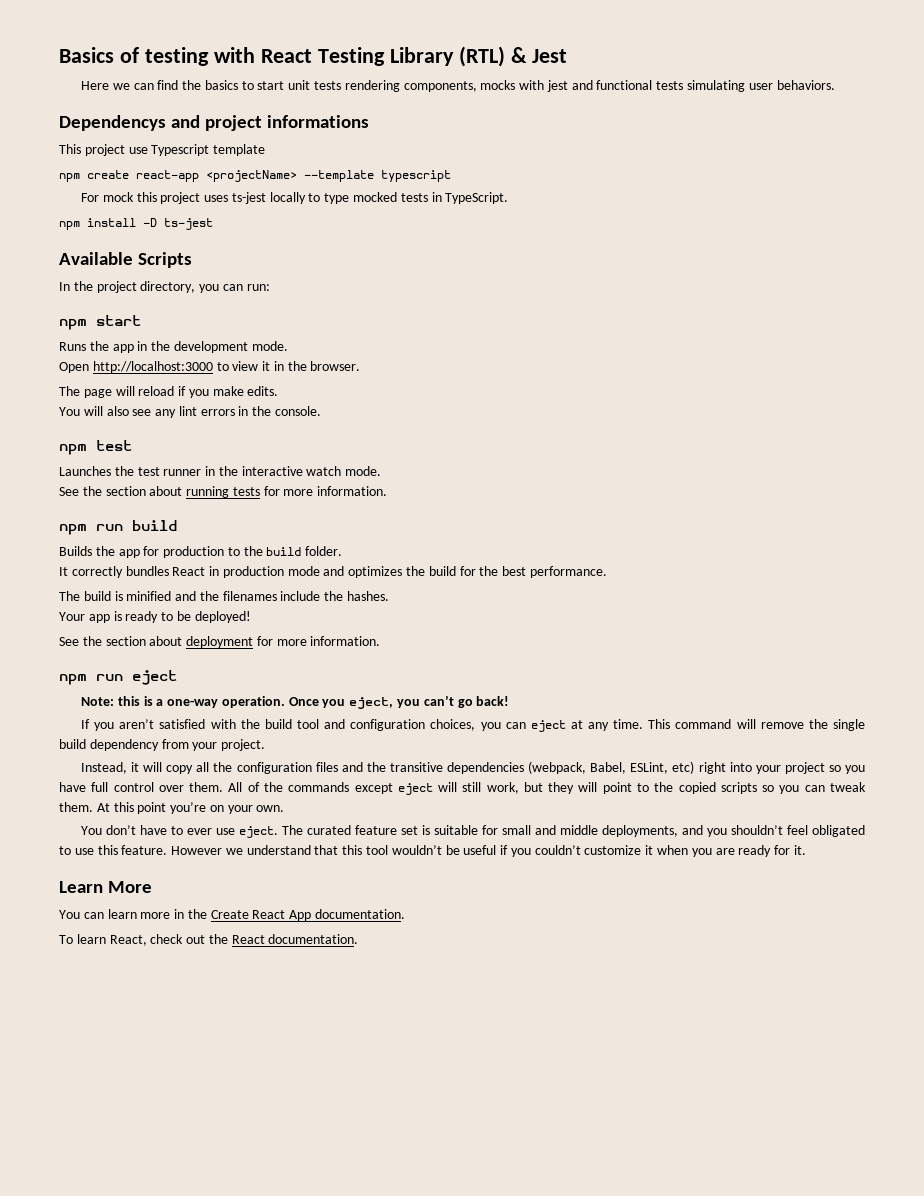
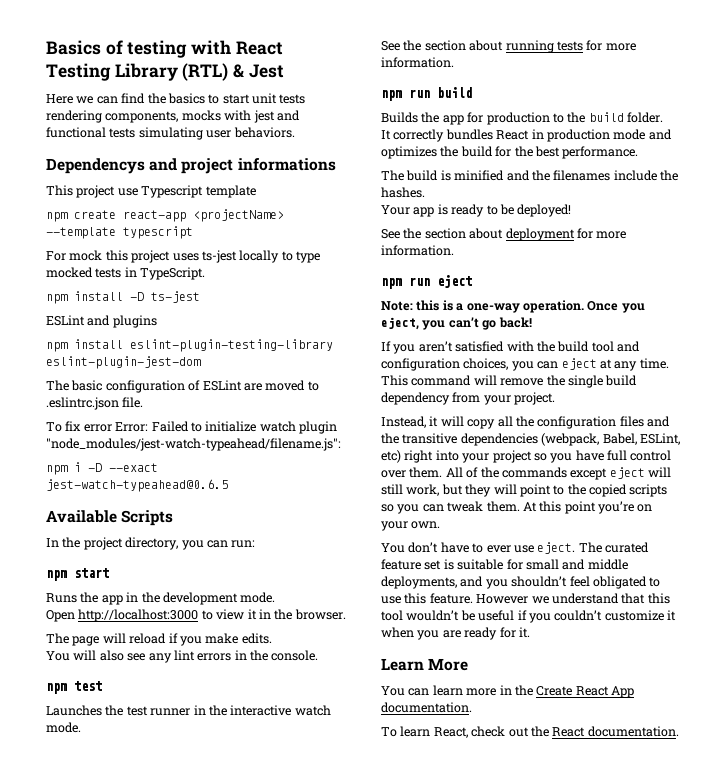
(213, 224) none -> [46,315,157,328] [46,339,333,352] [46,356,201,369] [46,380,319,393] [46,397,144,410] [46,421,337,434] [46,438,341,451] [46,462,158,475] [46,479,228,492] // ESLint and plugins // npm install eslint-plugin-testing-library eslint-plugin-jest-dom // The basic configuration of ESLint are moved to .eslintrc.json file. // To fix error Error: Failed to initialize watch plugin "node_modules/jest-watch-typeahead/filename.js": // npm i -D --exact jest-watch-typeahead@0.6.5

